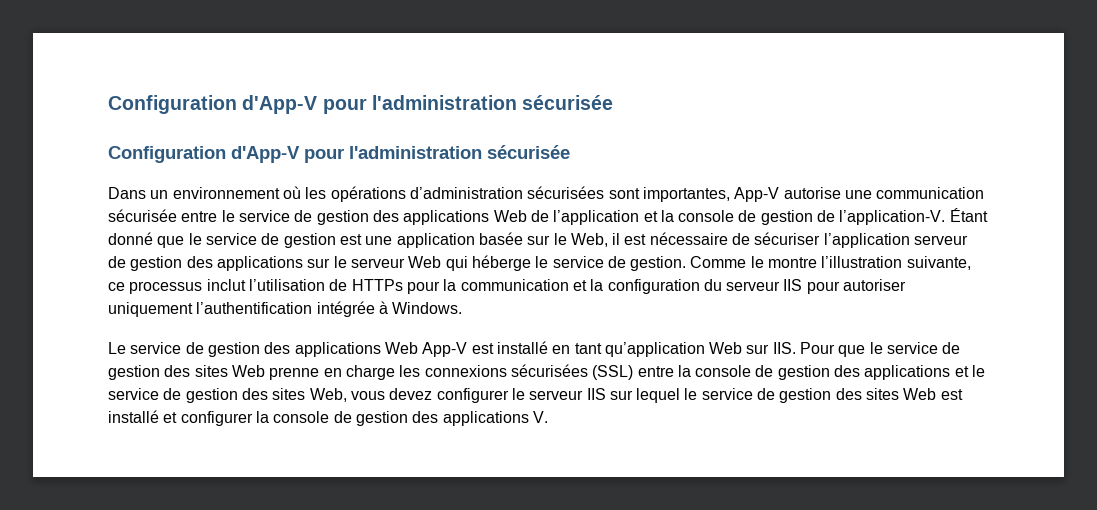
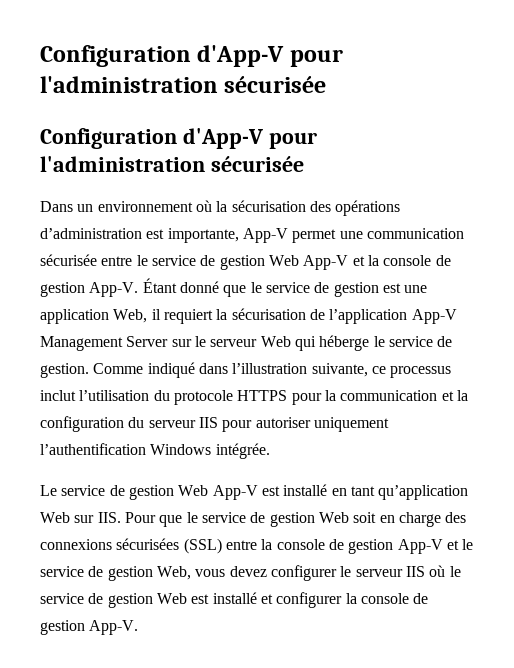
[305,186,841,202] les opérations d’administration sécurisées sont importantes, App-V autorise -> [216,200,401,216] [40,228,337,243] la sécurisation des opérations d’administration est importante, App-V permet
[372,210,640,225] des applications Web de l’application -> [268,255,349,270] Web App-V
[817,210,946,225] de l’application-V. -> [89,282,139,297] App-V.
[478,232,969,248] [108,256,303,271] basée sur le Web, il est nécessaire de sécuriser l’application serveur de gestion des applications -> [113,308,457,324] [40,336,169,351] Web, il requiert la sécurisation de l’application App-V Management Server
[750,256,818,268] le montre -> [147,362,228,378] indiqué dans
[329,279,403,291] de HTTPs -> [153,390,288,405] du protocole HTTPS
[316,301,463,317] intégrée à Windows. -> [150,443,270,459] Windows intégrée.
[264,342,381,357] des applications -> (174, 492) none
[164,365,320,380] des sites Web prenne -> [318,512,377,523] Web soit
[399,365,421,377] les -> [445,512,467,523] des
[834,365,951,380] des applications -> [397,539,443,554] App-V
[241,388,306,400] des sites -> (153, 573) none
[609,388,900,403] sur lequel le service de gestion des sites -> [429,565,461,577] [40,593,153,608] où le service de gestion
[412,411,548,426] des applications V. -> [89,620,139,635] App-V.

